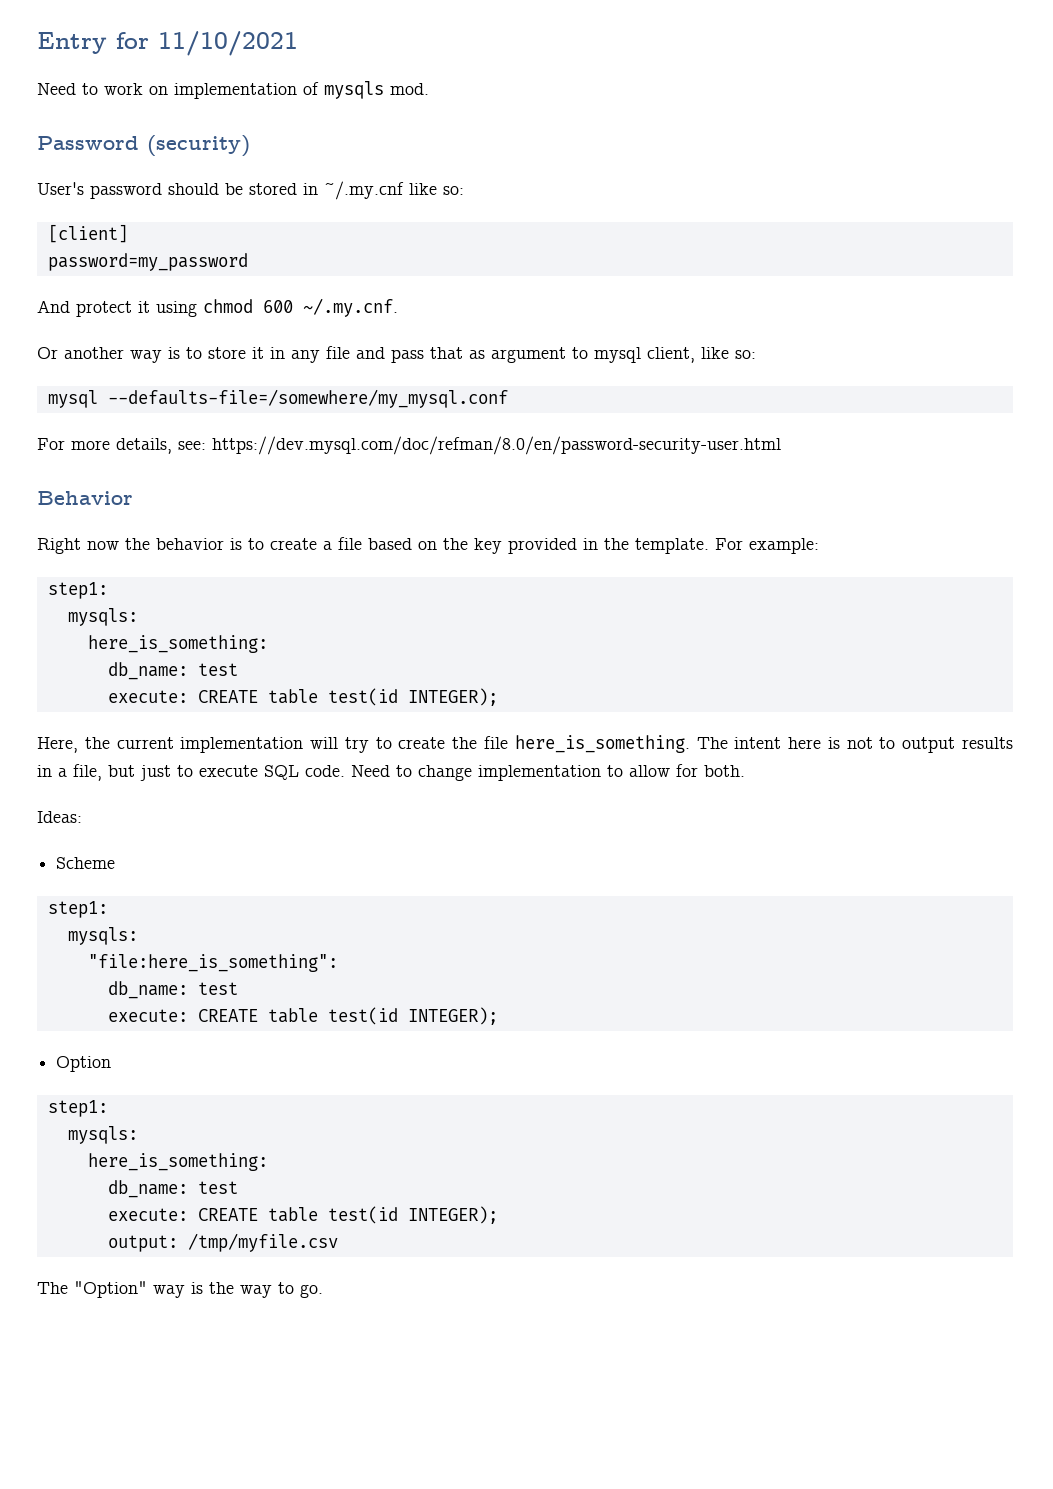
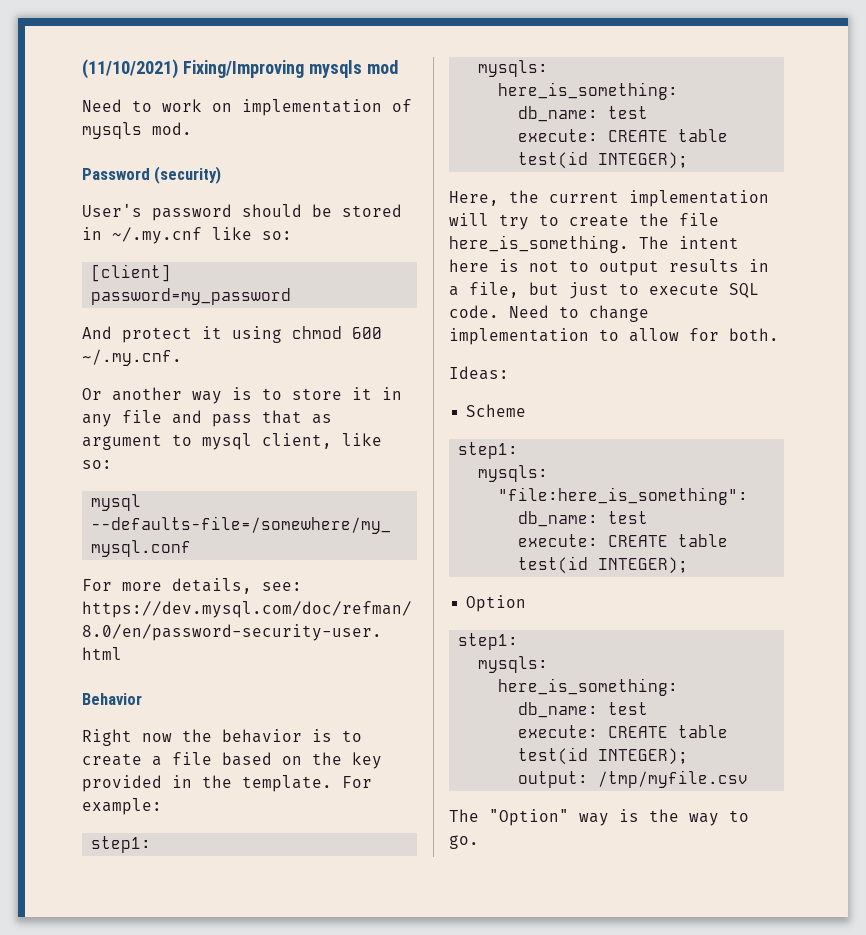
[37,31,298,56] Entry for 11/10/2021 -> [82,59,398,79] (11/10/2021) Fixing/Improving mysqls mod

